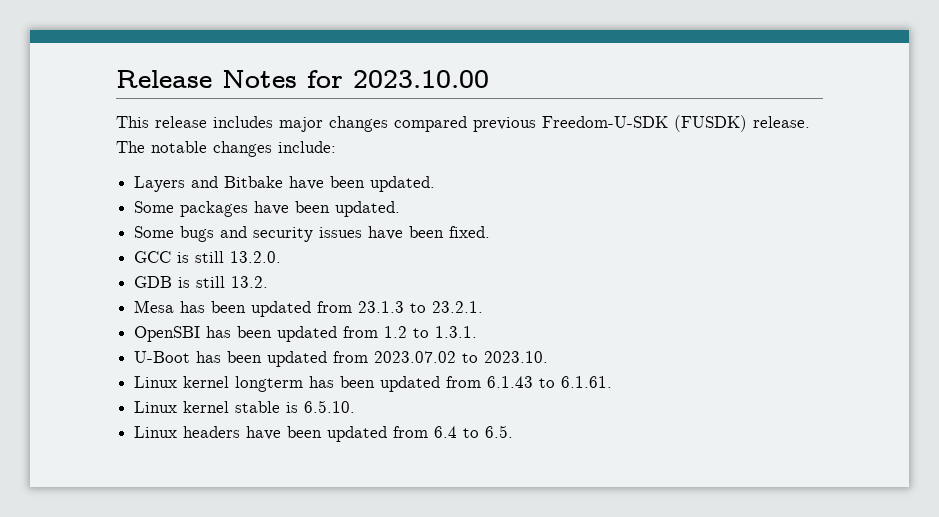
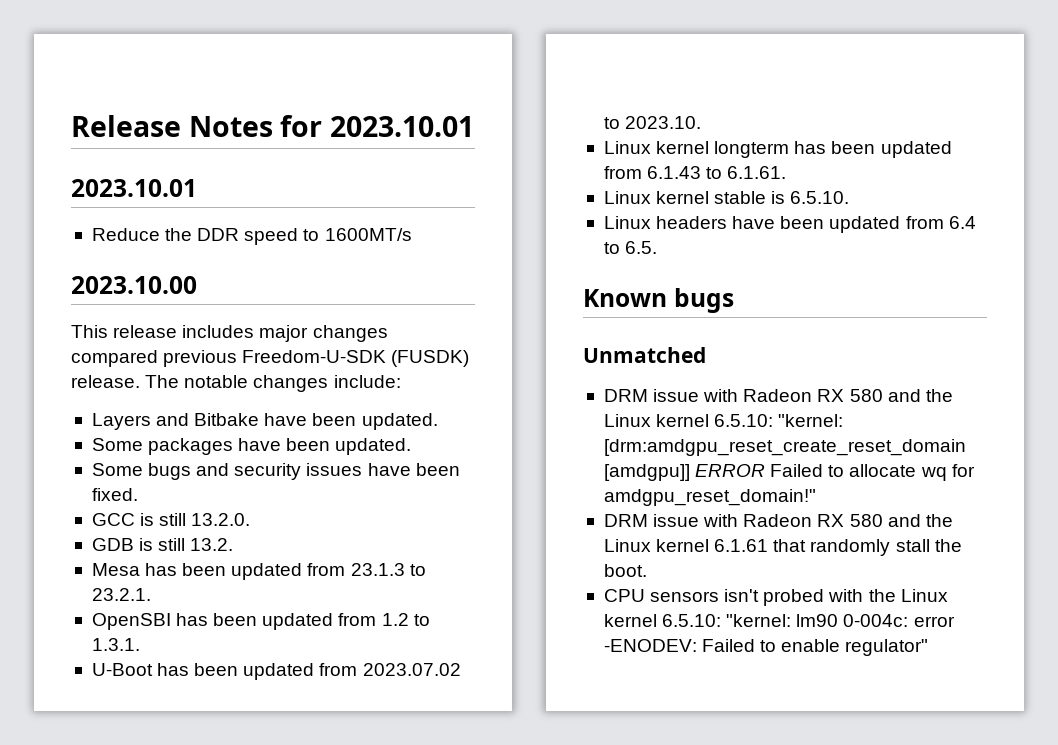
(343, 79) none -> [330,116,475,137] [71,179,197,197] [91,228,412,245] 2023.10.01 // 2023.10.01 // Reduce the DDR speed to 1600MT/s //
(514, 431) none -> [583,288,734,313] [583,347,706,363] [603,389,953,402] [603,414,844,427] [603,439,966,456] [603,464,975,481] [603,489,816,506] [603,514,953,527] [603,539,962,556] [603,564,647,577] [603,589,948,606] [603,614,955,627] [603,639,929,656] // Known bugs // Unmatched // DRM issue with Radeon RX 580 and the Linux kernel 6.5.10: "kernel: [drm:amdgpu_reset_create_reset_domain [amdgpu]] ERROR Failed to allocate wq for amdgpu_reset_domain!" // DRM issue with Radeon RX 580 and the Linux kernel 6.1.61 that randomly stall the boot. // CPU sensors isn't probed with the Linux kernel 6.5.10: "kernel: lm90 0-004c: error -ENODEV: Failed to enable regulator"

